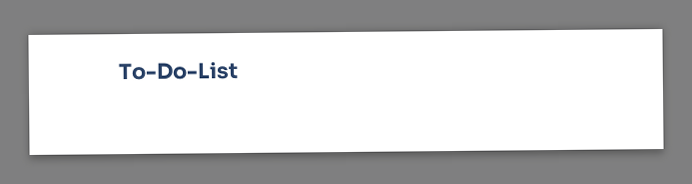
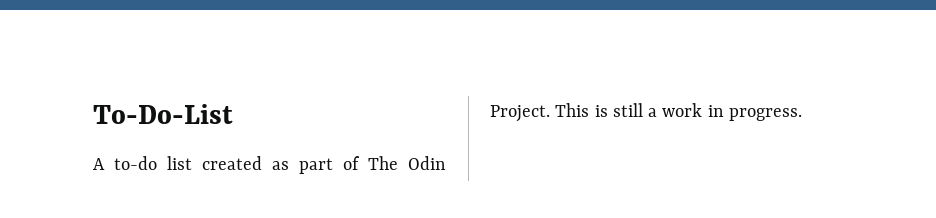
(238, 71) none -> [93,156,446,174] [490,103,802,122] // A to-do list created as part of The Odin Project. This is still a work in progress.

